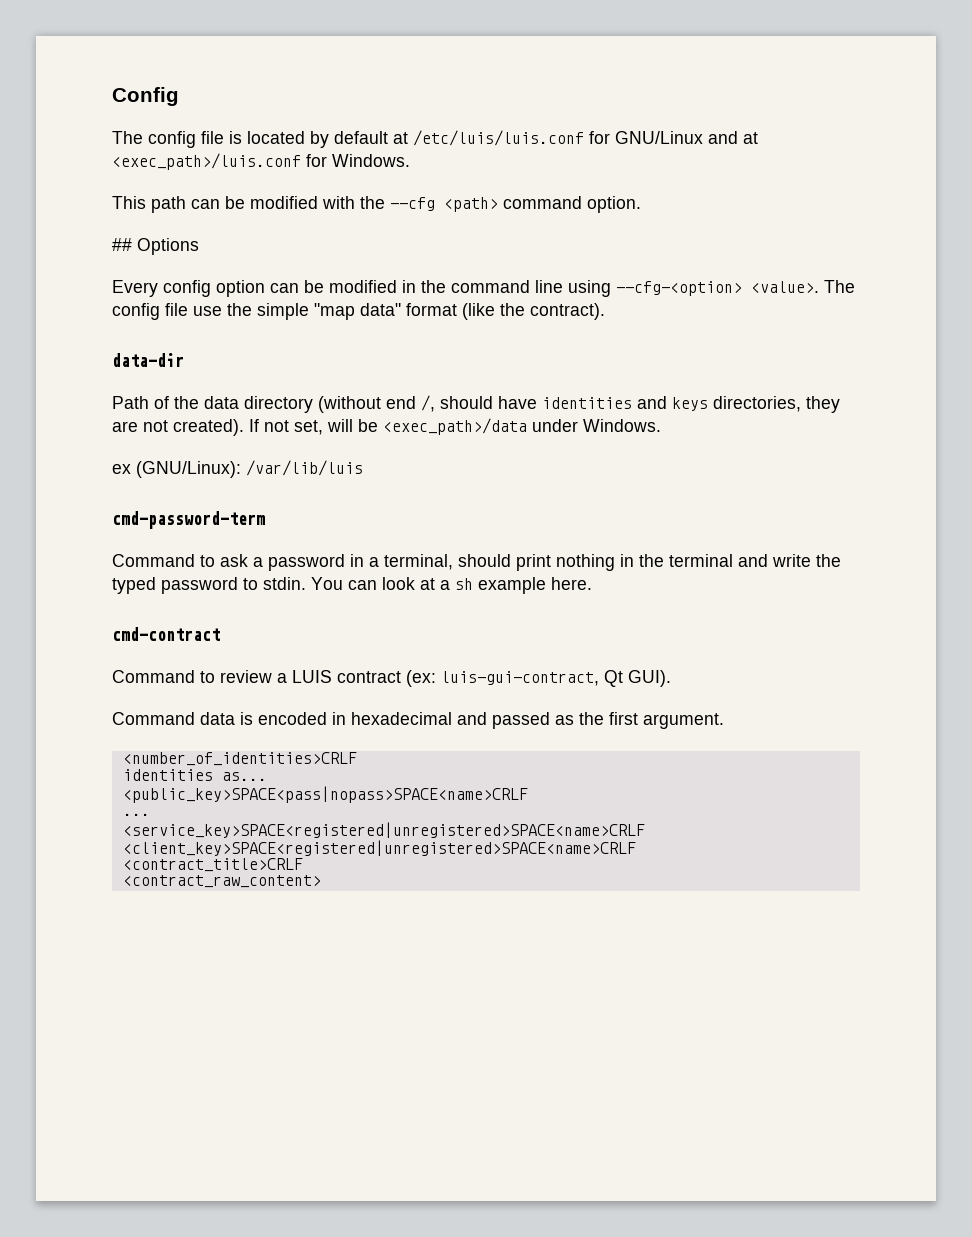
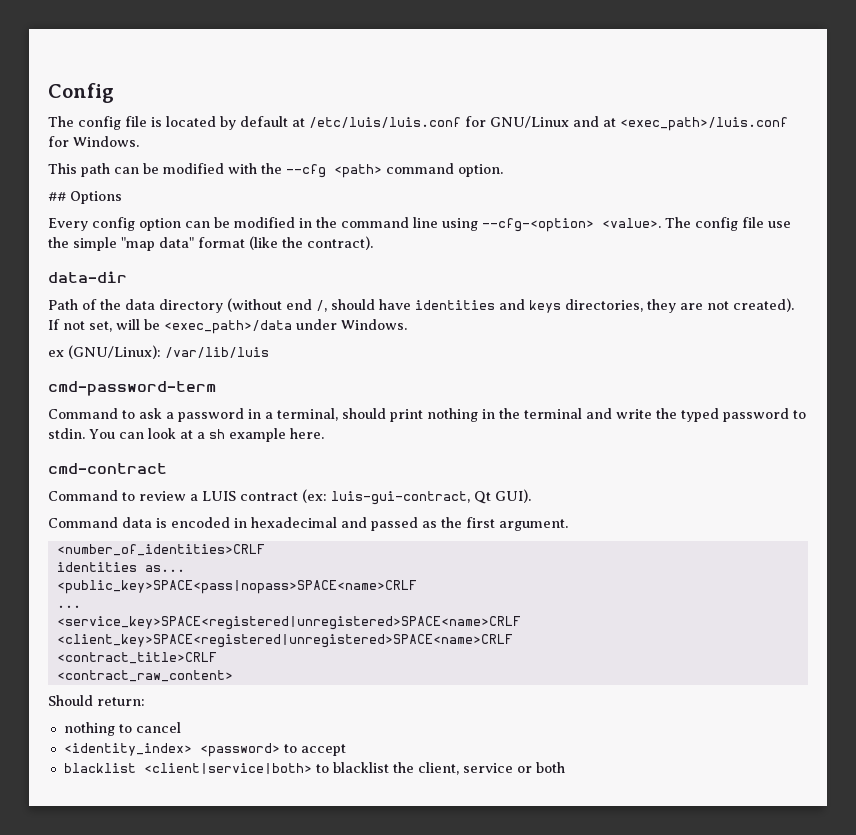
(321, 881) none -> [48,695,145,706] [63,722,181,736] [63,743,346,757] [63,762,565,775] // Should return: // nothing to cancel // <identity_index> <password> to accept // blacklist <client|service|both> to blacklist the client, service or both

